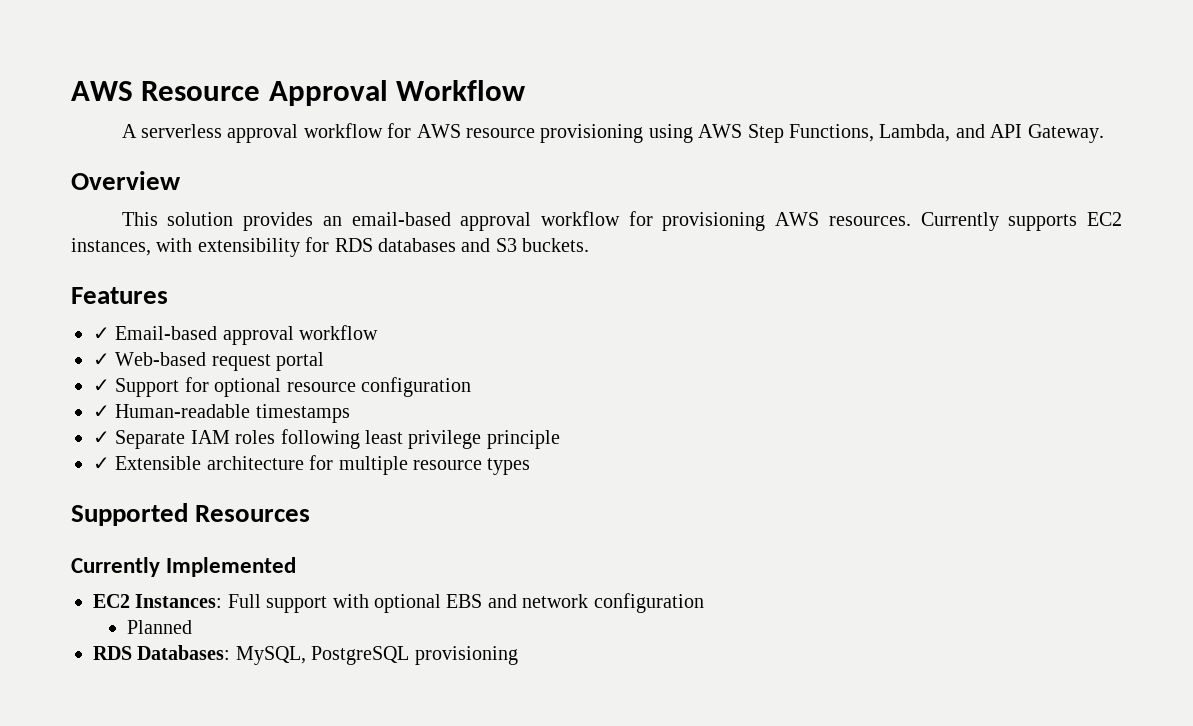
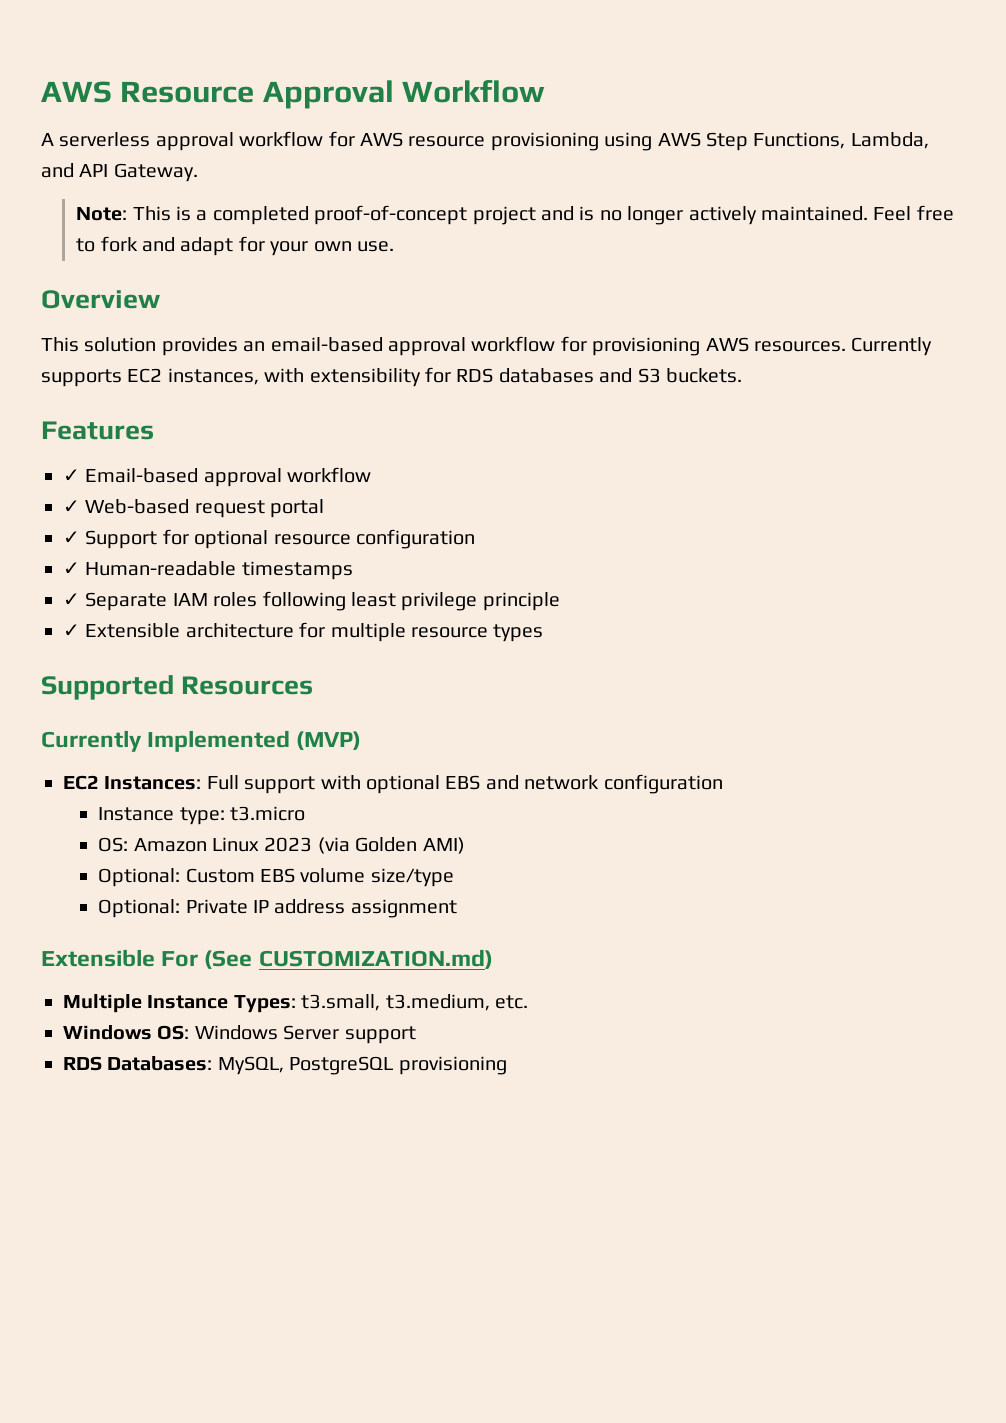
(1104, 133) none -> [76,205,954,225] [76,236,394,256] // Note: This is a completed proof-of-concept project and is no longer actively maintained. Feel free to fork and adapt for your own use.
(297, 567) none -> [296,731,362,750] (MVP)
[127,620,193,634] Planned -> [98,806,305,825] [98,837,465,854] [98,868,454,887] [98,899,457,918] [41,949,493,969] [63,994,528,1013] [63,1025,416,1044] Instance type: t3.micro // OS: Amazon Linux 2023 (via Golden AMI) // Optional: Custom EBS volume size/type // Optional: Private IP address assignment // Extensible For (See CUSTOMIZATION.md) // Multiple Instance Types: t3.small, t3.medium, etc. // Windows OS: Windows Server support

